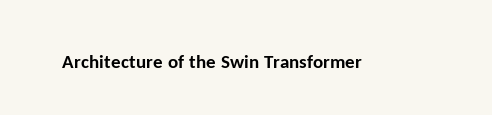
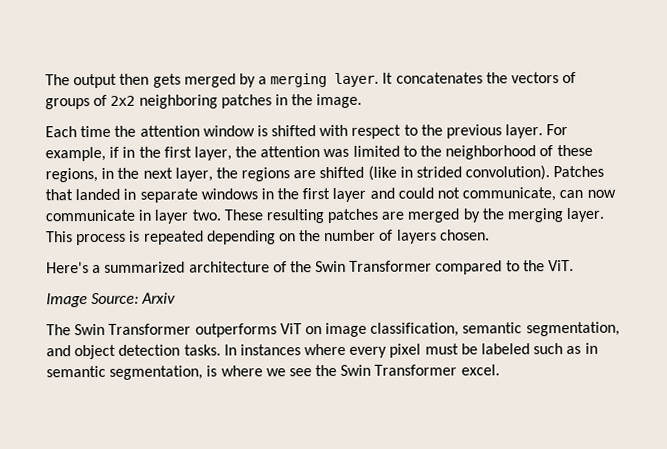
[62,55,362,68] Architecture of the Swin Transformer -> [45,71,577,89] [45,93,363,110] [45,124,569,139] [45,144,593,162] [45,165,605,183] [45,187,616,203] [45,207,605,224] [46,229,490,246] [46,259,575,275] [46,292,177,308] [46,321,620,338] [46,342,598,360] [46,364,500,380] The output then gets merged by a merging layer. It concatenates the vectors of groups of 2x2 neighboring patches in the image. // Each time the attention window is shifted with respect to the previous layer. For example, if in the first layer, the attention was limited to the neighborhood of these regions, in the next layer, the regions are shifted (like in strided convolution). Patches that landed in separate windows in the first layer and could not communicate, can now communicate in layer two. These resulting patches are merged by the merging layer. This process is repeated depending on the number of layers chosen. // Here's a summarized architecture of the Swin Transformer compared to the ViT. // Image Source: Arxiv // The Swin Transformer outperforms ViT on image classification, semantic segmentation, and object detection tasks. In instances where every pixel must be labeled such as in semantic segmentation, is where we see the Swin Transformer excel.

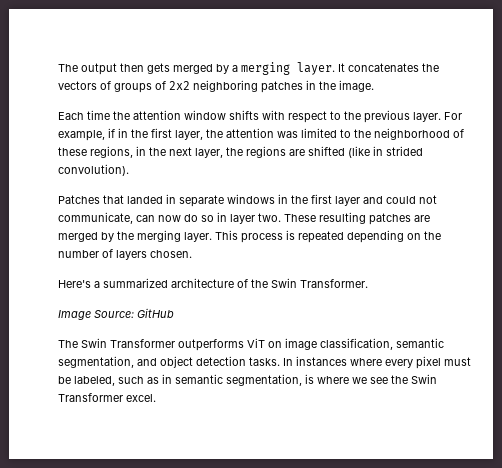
[256,125,317,137] is shifted -> [229,110,259,120] shifts
(551, 173) none -> (129, 170) //
[45,209,135,222] communicate -> [184,214,214,222] do so
[349,259,575,275] Transformer compared to the ViT. -> [300,279,368,288] Transformer.
[141,292,177,304] Arxiv -> [137,308,174,318] GitHub
[481,343,531,355] labeled -> [74,376,115,386] labeled,

